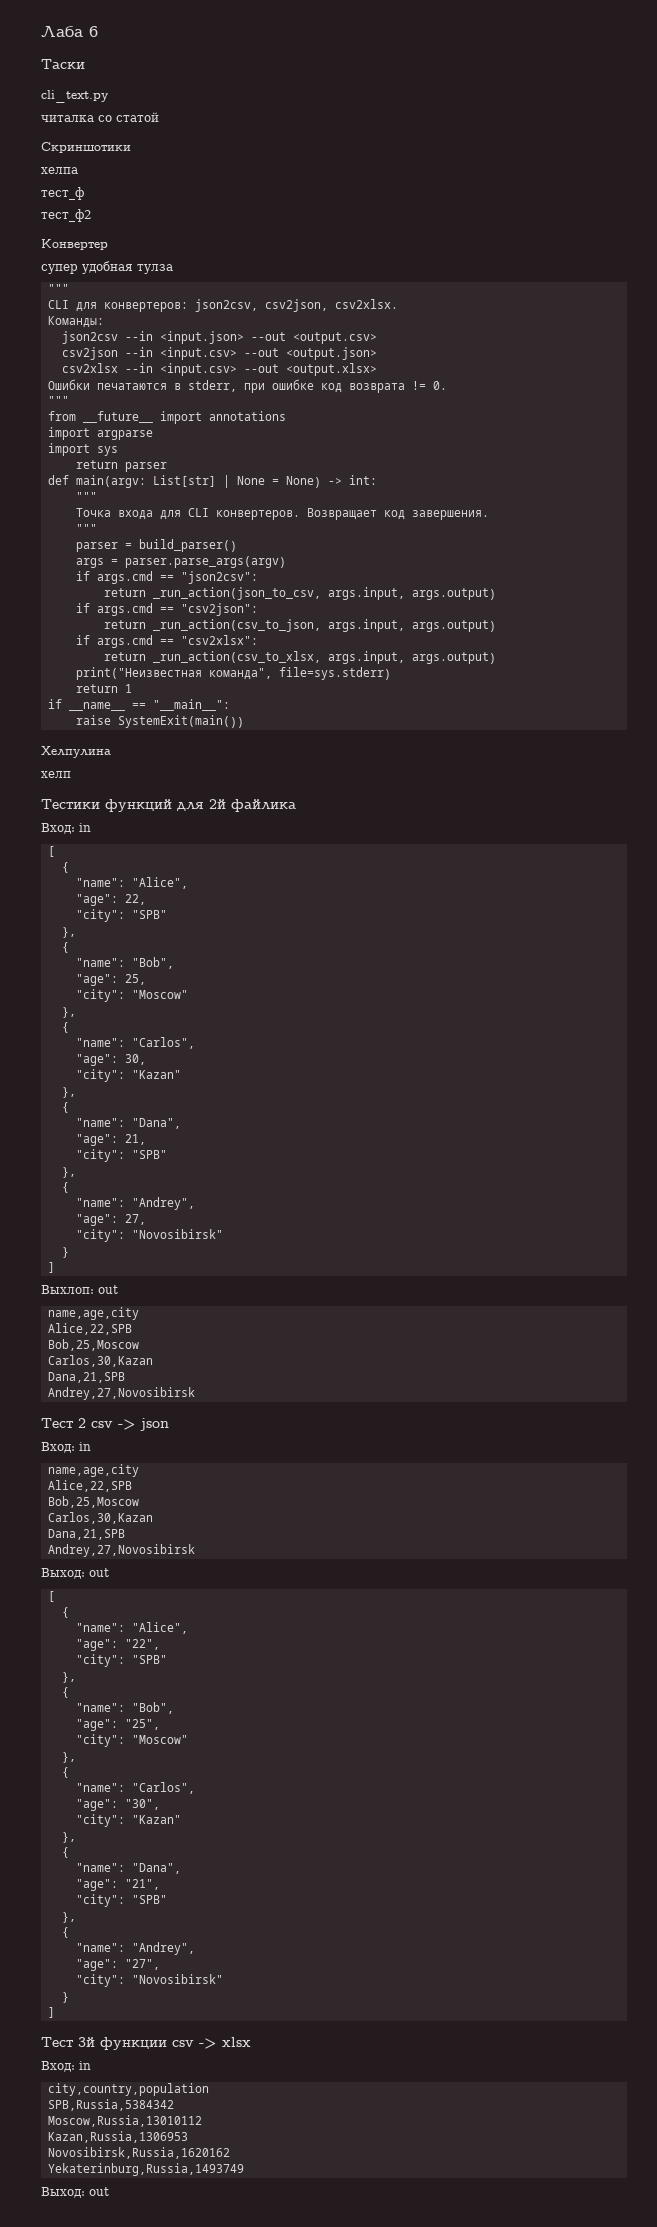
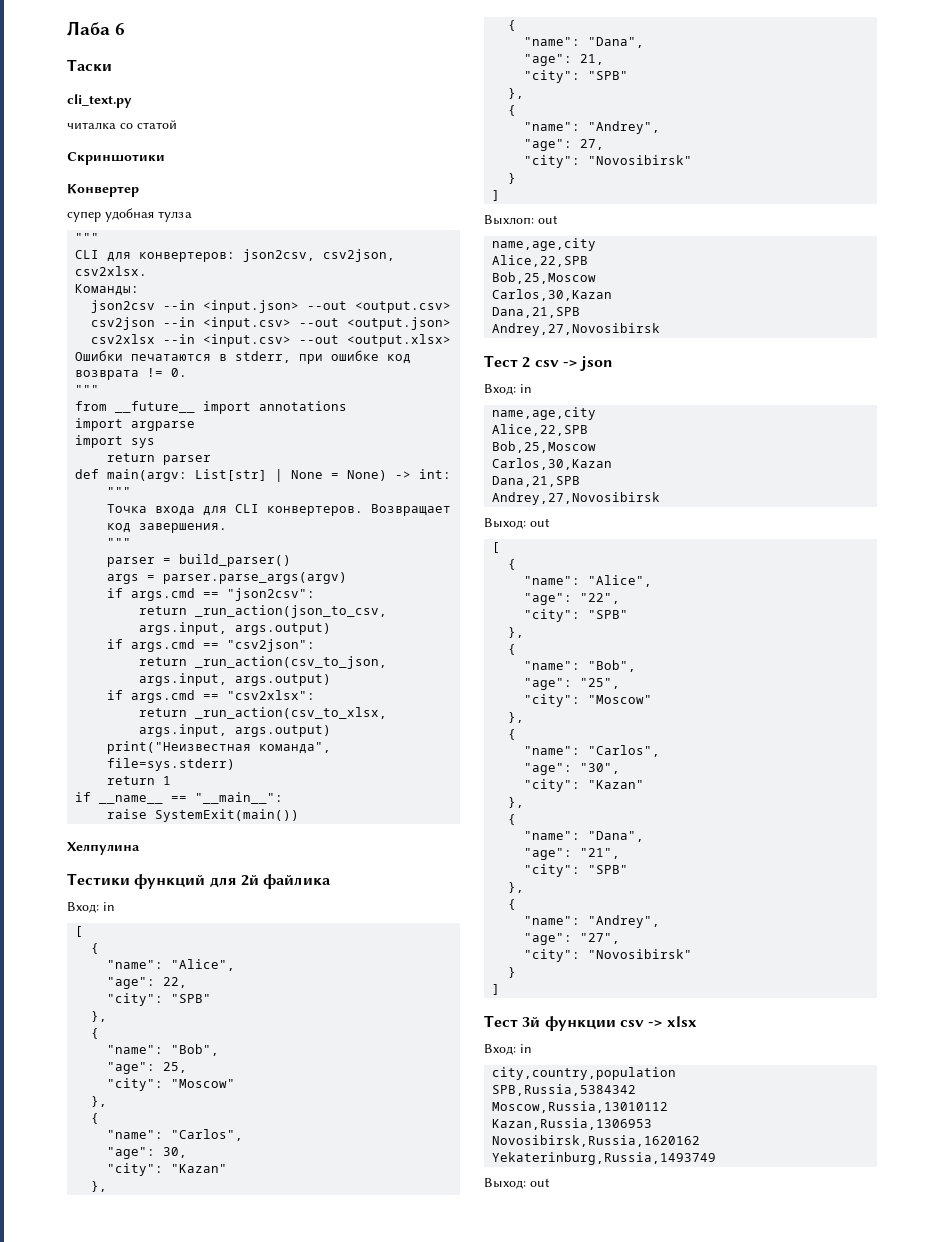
[41,167,78,174] [41,187,84,200] [41,209,92,222] // хелпа // тест_ф // тест_ф2 -> (165, 158) none
[41,771,71,778] // хелп -> (140, 848) none

